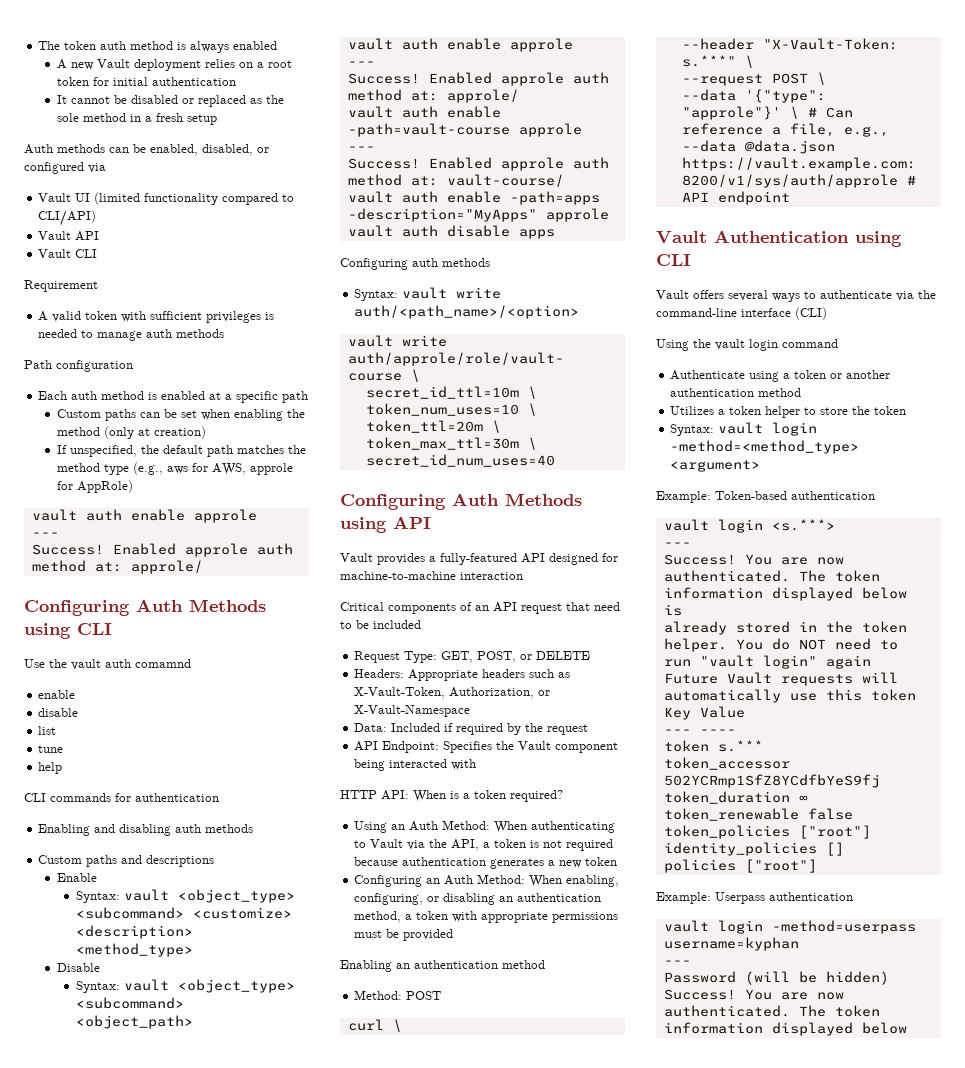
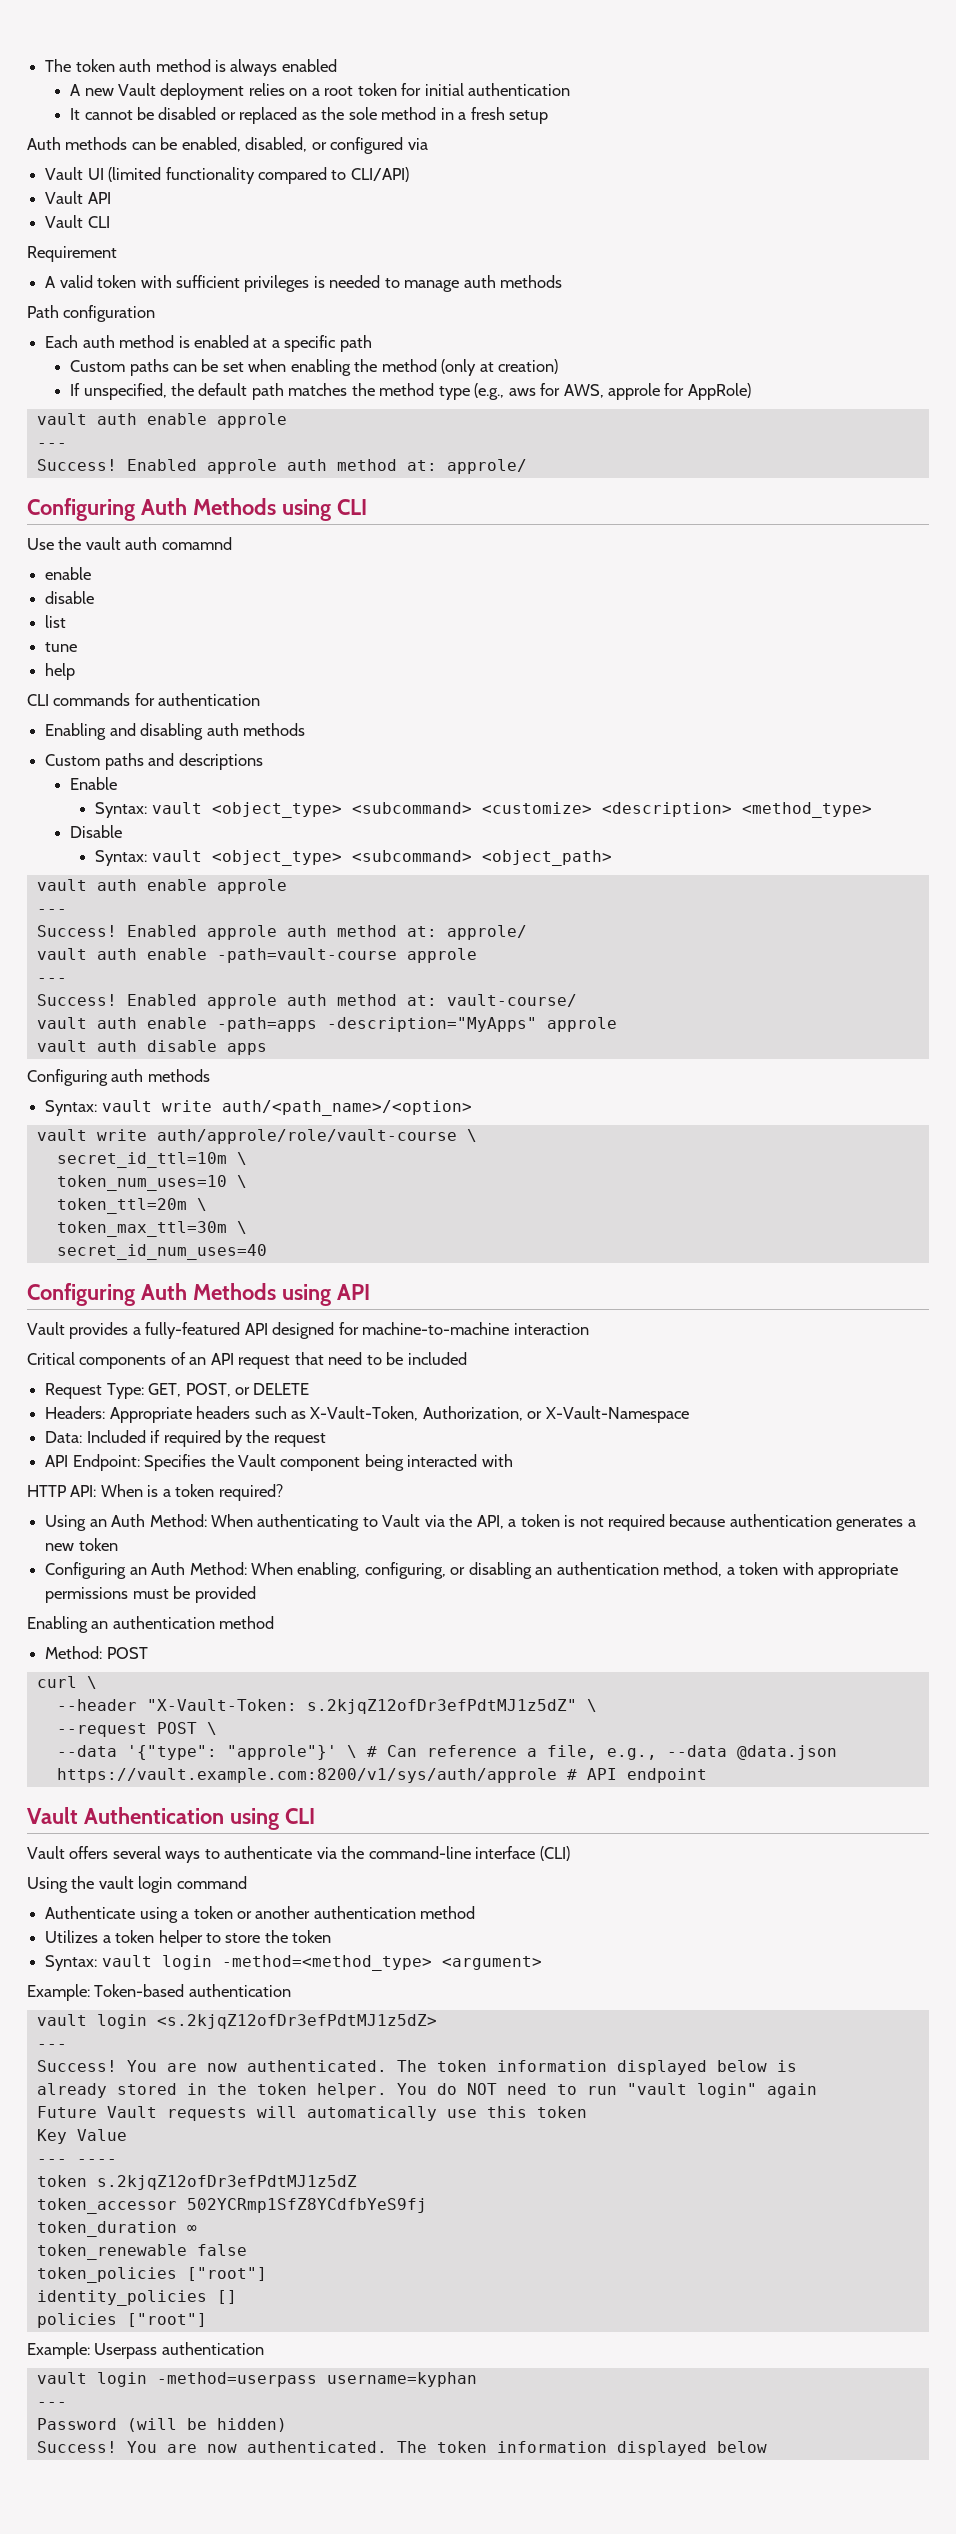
[681,55,736,67] s.***" -> [306,1699,577,1714] s.2kjqZ12ofDr3efPdtMJ1z5dZ"
[771,519,835,531] <s.***> -> [156,2014,437,2029] <s.2kjqZ12ofDr3efPdtMJ1z5dZ>
[717,740,763,752] s.*** -> [96,2175,357,2190] s.2kjqZ12ofDr3efPdtMJ1z5dZ

